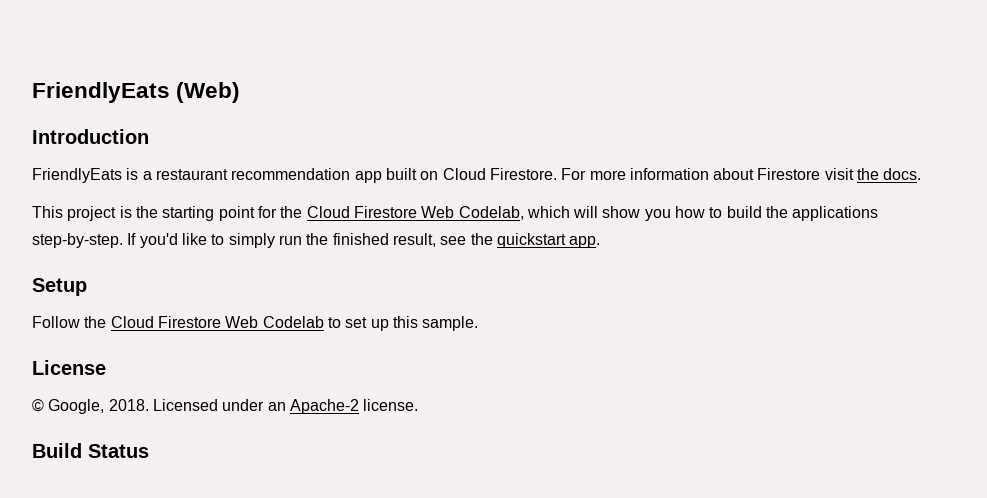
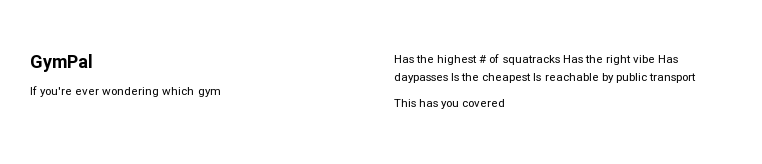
[32,82,241,103] [32,129,149,144] [32,168,922,183] [32,206,879,221] [32,233,601,248] [32,278,87,296] [32,316,479,331] [32,360,106,375] [32,399,419,414] [32,443,149,458] FriendlyEats (Web) // Introduction // FriendlyEats is a restaurant recommendation app built on Cloud Firestore. For more information about Firestore visit the docs. // This project is the starting point for the Cloud Firestore Web Codelab, which will show you how to build the applications step-by-step. If you'd like to simply run the finished result, see the quickstart app. // Setup // Follow the Cloud Firestore Web Codelab to set up this sample. // License // © Google, 2018. Licensed under an Apache-2 license. // Build Status -> [30,54,93,72] [30,86,221,97] [394,54,679,65] [394,73,696,83] [394,99,506,109] GymPal // If you're ever wondering which gym // Has the highest # of squatracks Has the right vibe Has daypasses Is the cheapest Is reachable by public transport // This has you covered

